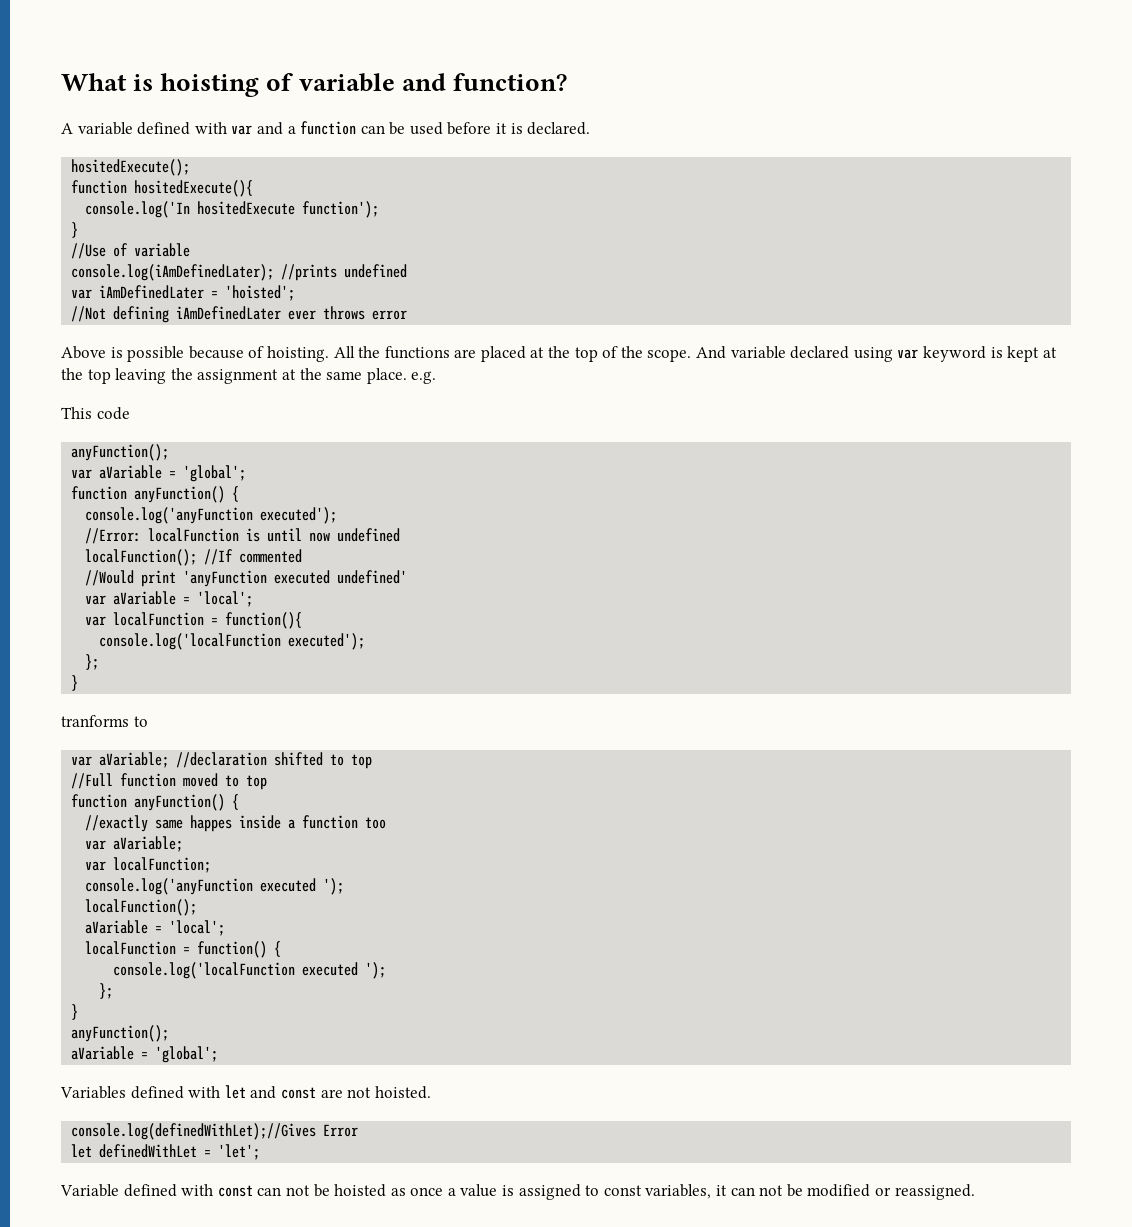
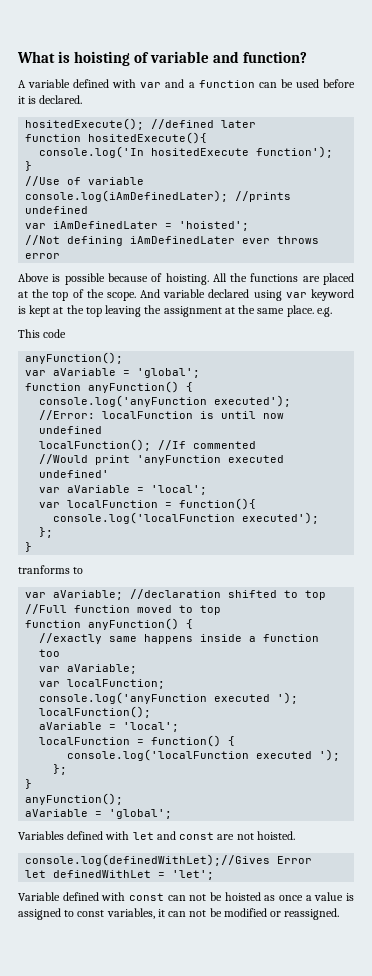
(191, 167) none -> [151,119,257,129] //defined later
[190,815,233,832] happes -> [144,634,194,644] happens

